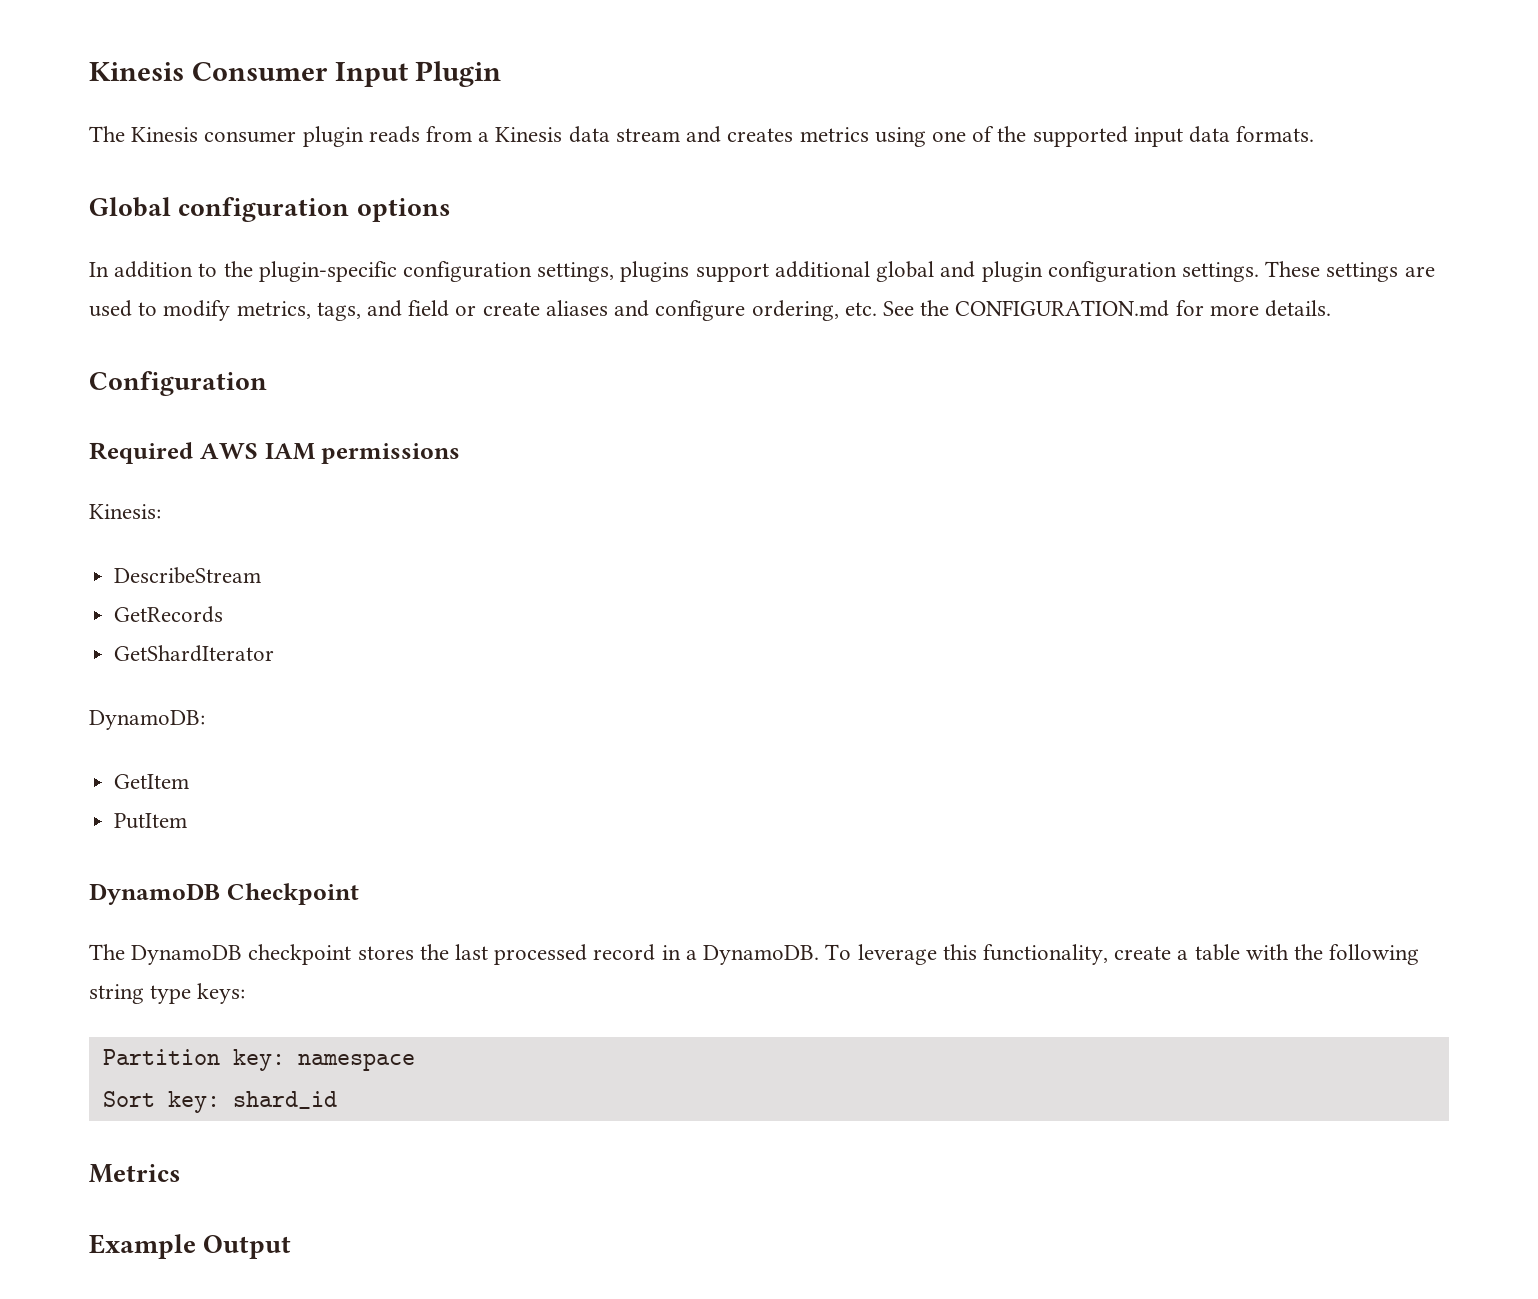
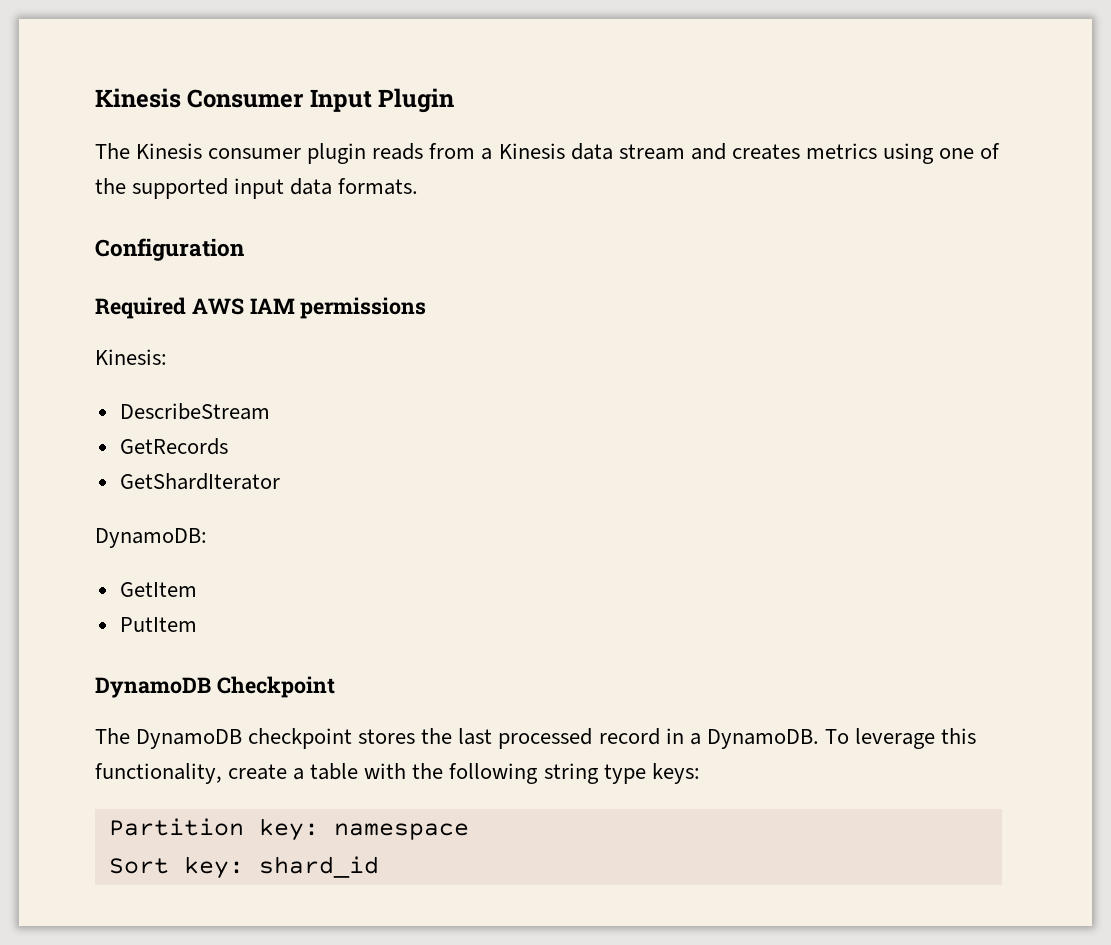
[89,197,451,222] [89,261,1435,282] [89,300,1331,321] // Global configuration options // In addition to the plugin-specific configuration settings, plugins support additional global and plugin configuration settings. These settings are used to modify metrics, tags, and field or create aliases and configure ordering, etc. See the CONFIGURATION.md for more details. -> (419, 186) none
[89,1164,181,1183] [89,1234,292,1259] // Metrics // Example Output -> (379, 867) none

